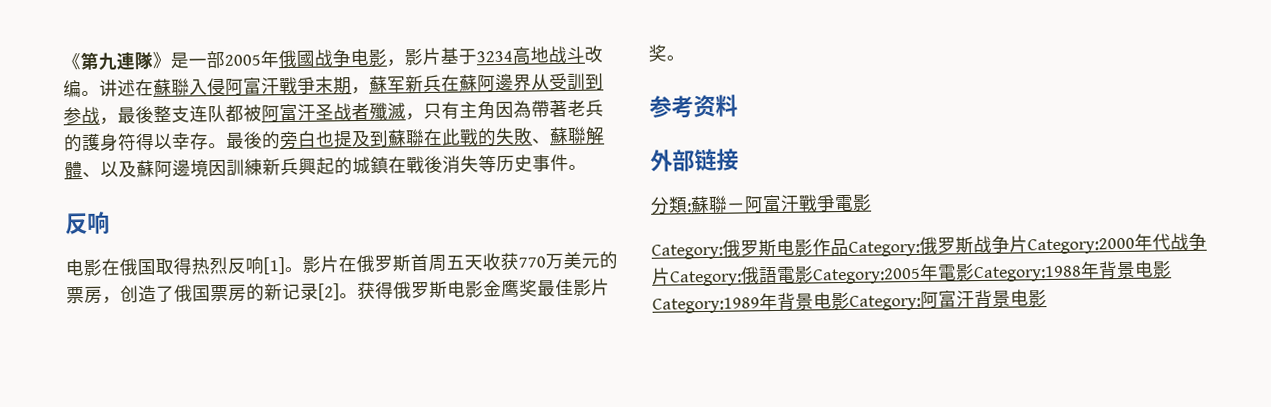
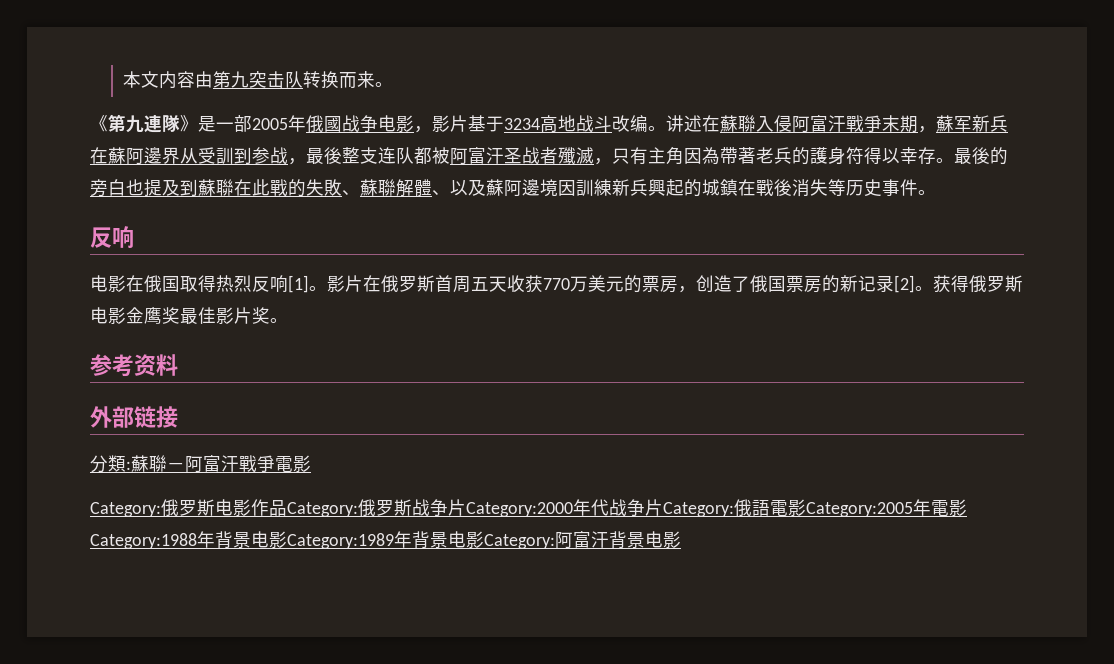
(62, 62) none -> [122,71,393,89] 本文内容由第九突击队转换而来。 //

